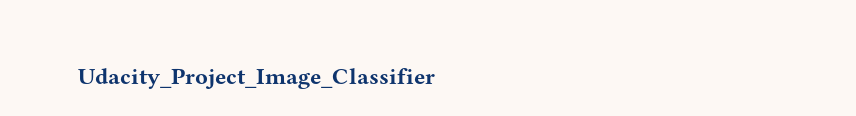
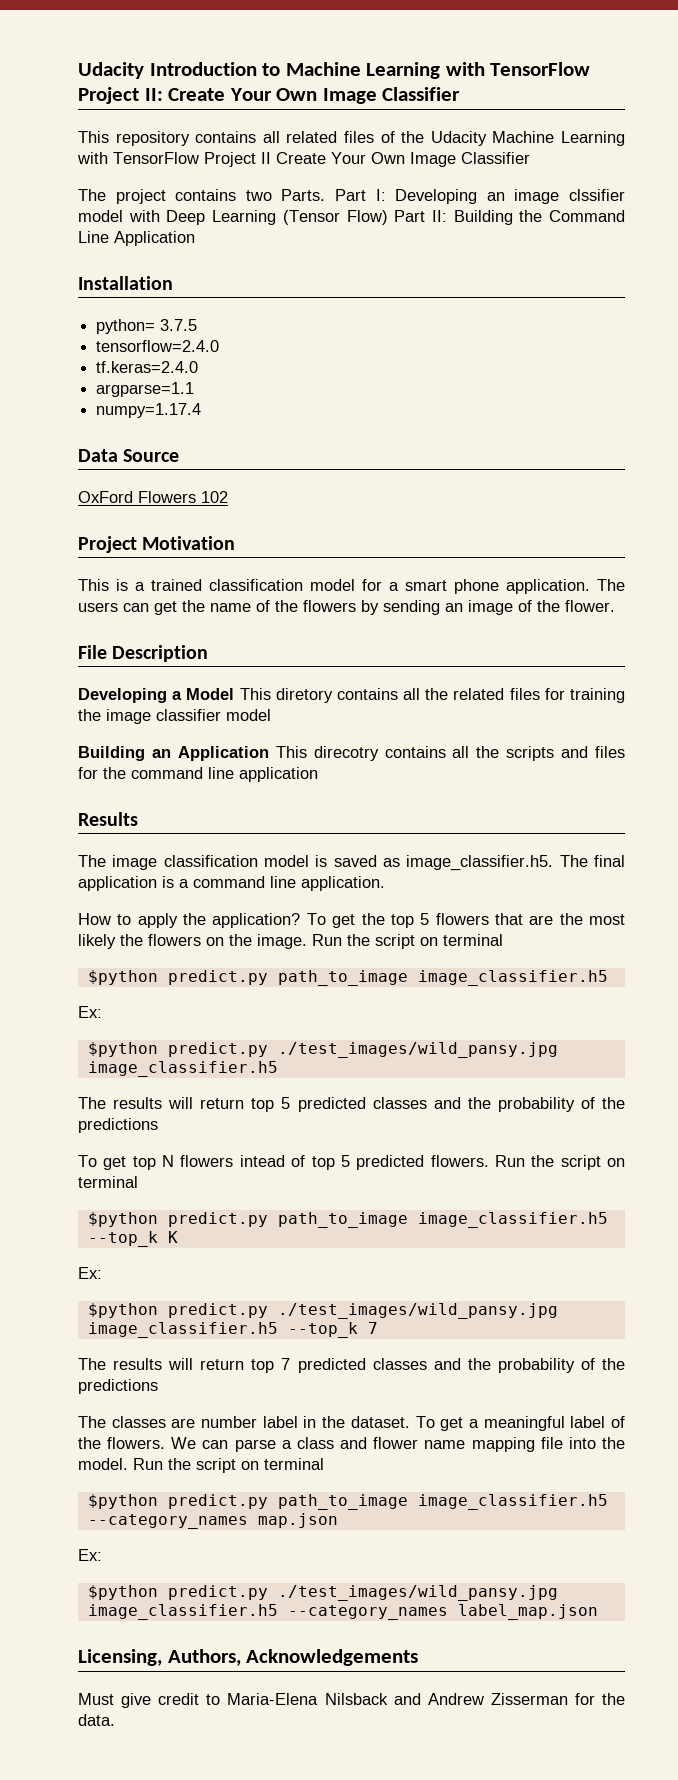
[78,68,435,89] Udacity_Project_Image_Classifier -> [78,62,591,79] [78,87,461,104] [78,131,626,146] [77,152,530,167] [78,189,626,204] [78,210,625,225] [78,231,195,246] [78,276,173,290] [96,319,198,334] [96,340,220,352] [96,361,199,373] [96,382,195,397] [96,403,202,418] [78,449,180,462] [78,491,228,503] [78,536,236,553] [78,579,625,594] [78,600,615,615] [78,645,209,662] [78,688,625,703] [78,709,271,724] [78,746,625,761] [78,767,318,782] [78,812,138,826] [78,855,625,871] [78,876,385,891] [78,913,625,928] [78,934,503,949] [87,970,608,986] [78,1006,102,1018] [87,1042,558,1058] [87,1061,278,1077] [78,1097,625,1112] [78,1118,158,1133] [78,1155,625,1170] [78,1176,138,1188] [87,1212,608,1228] [87,1231,178,1247] [78,1267,102,1279] [87,1303,558,1319] [87,1322,378,1338] [78,1358,625,1373] [78,1379,158,1394] [78,1416,625,1431] [78,1437,625,1452] [78,1458,324,1473] [87,1494,608,1510] [87,1513,338,1529] [78,1549,102,1561] [87,1585,558,1601] [87,1604,598,1620] [78,1649,419,1666] [78,1693,626,1708] [78,1714,115,1726] Udacity Introduction to Machine Learning with TensorFlow Project II: Create Your Own Image Classifier // This repository contains all related files of the Udacity Machine Learning with TensorFlow Project II Create Your Own Image Classifier // The project contains two Parts. Part I: Developing an image clssifier model with Deep Learning (Tensor Flow) Part II: Building the Command Line Application // Installation // python= 3.7.5 // tensorflow=2.4.0 // tf.keras=2.4.0 // argparse=1.1 // numpy=1.17.4 // Data Source // OxFord Flowers 102 // Project Motivation // This is a trained classification model for a smart phone application. The users can get the name of the flowers by sending an image of the flower. // File Description // Developing a Model This diretory contains all the related files for training the image classifier model // Building an Application This direcotry contains all the scripts and files for the command line application // Results // The image classification model is saved as image_classifier.h5. The final application is a command line application. // How to apply the application? To get the top 5 flowers that are the most likely the flowers on the image. Run the script on terminal // $python predict.py path_to_image image_classifier.h5 // Ex: // $python predict.py ./test_images/wild_pansy.jpg image_classifier.h5 // The results will return top 5 predicted classes and the probability of the predictions // To get top N flowers intead of top 5 predicted flowers. Run the script on terminal // $python predict.py path_to_image image_classifier.h5 --top_k K // Ex: // $python predict.py ./test_images/wild_pansy.jpg image_classifier.h5 --top_k 7 // The results will return top 7 predicted classes and the probability of the predictions // The classes are number label in the dataset. To get a meaningful label of the flowers. We can parse a class and flower name mapping file into the model. Run the script on terminal // $python predict.py path_to_image image_classifier.h5 --category_names map.json // Ex: // $python predict.py ./test_images/wild_pansy.jpg image_classifier.h5 --category_names label_map.json // Licensing, Authors, Acknowledgements // Must give credit to Maria-Elena Nilsback and Andrew Zisserman for the data.

